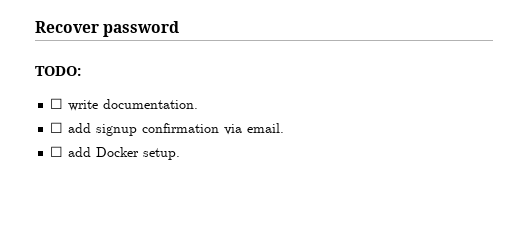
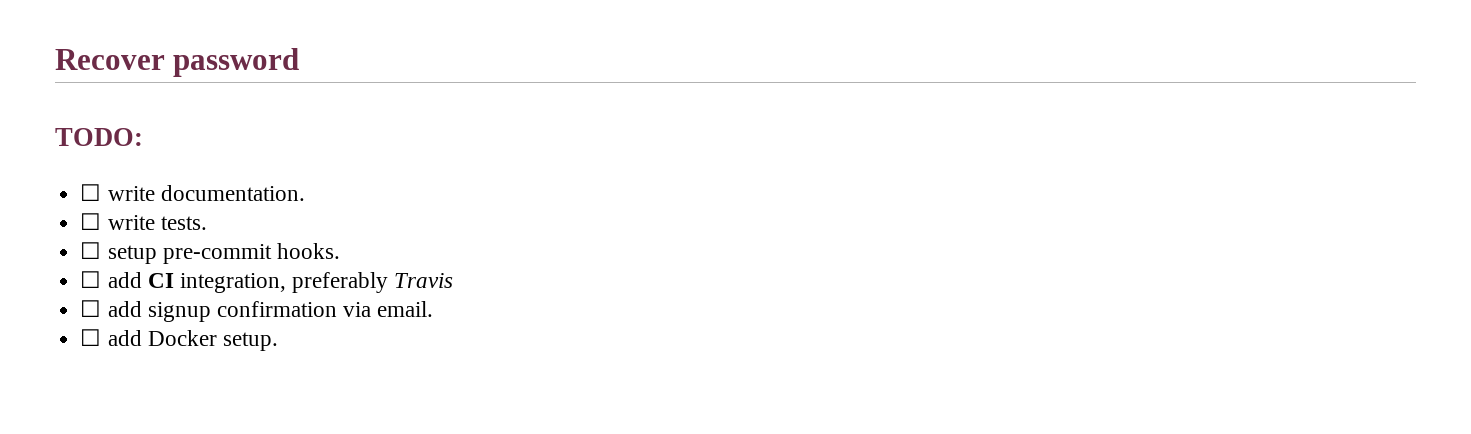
(199, 104) none -> [80,213,207,230] [80,242,340,264] [80,271,454,293] // ☐ write tests. // ☐ setup pre-commit hooks. // ☐ add CI integration, preferably Travis

